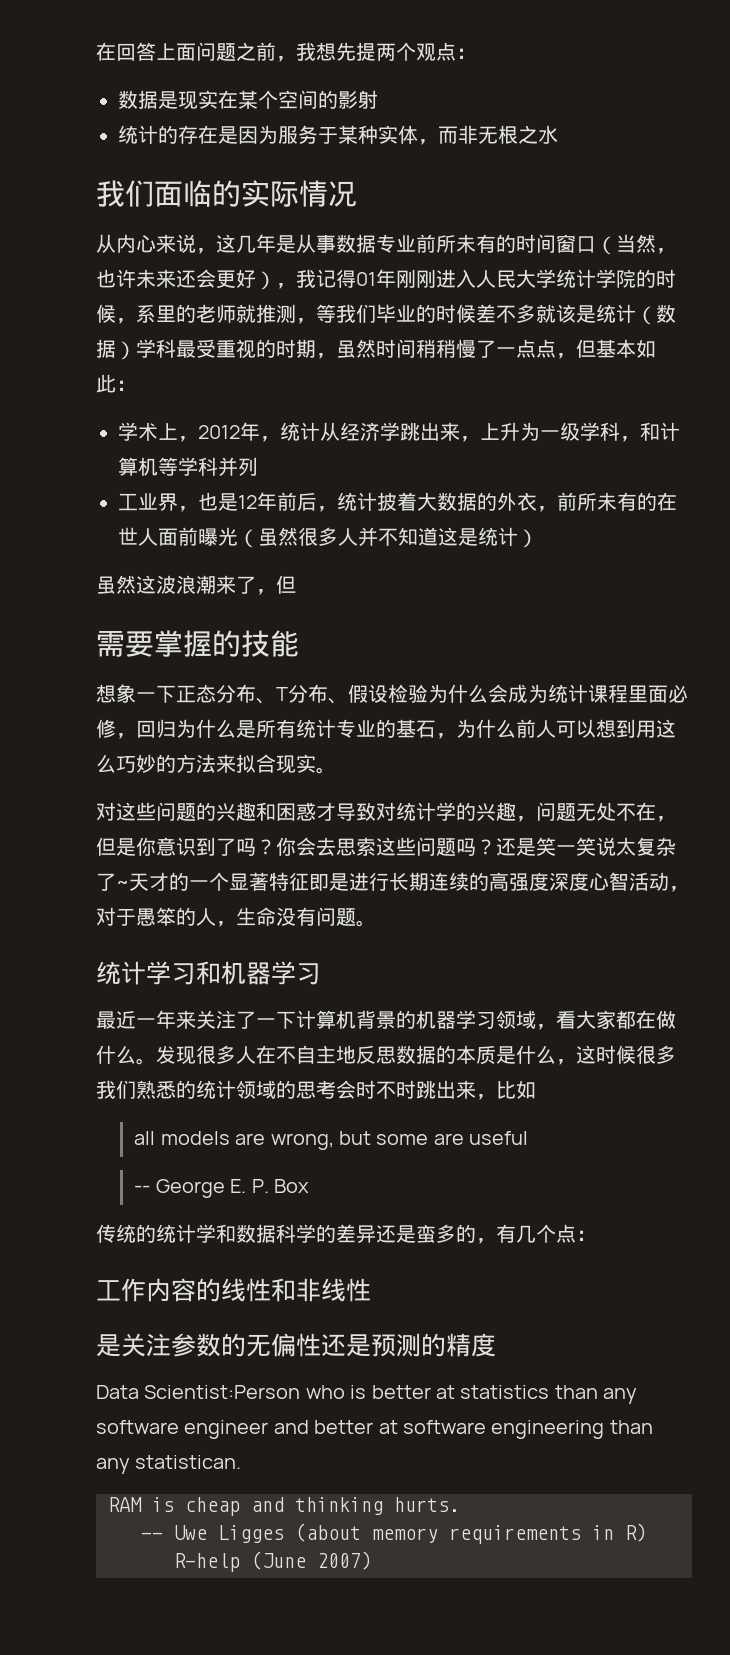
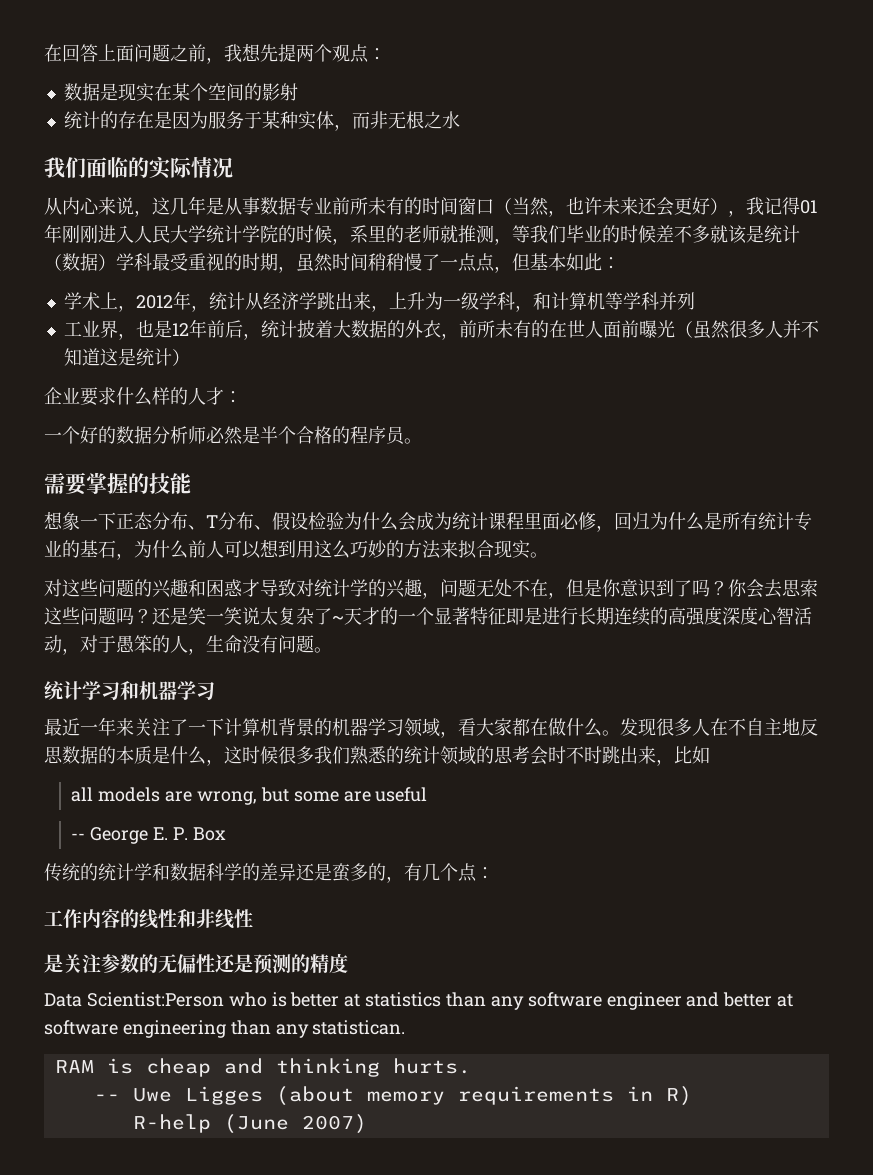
[96,575,296,595] 虽然这波浪潮来了，但 -> [44,387,242,406] [44,426,422,445] 企业要求什么样的人才： // 一个好的数据分析师必然是半个合格的程序员。

